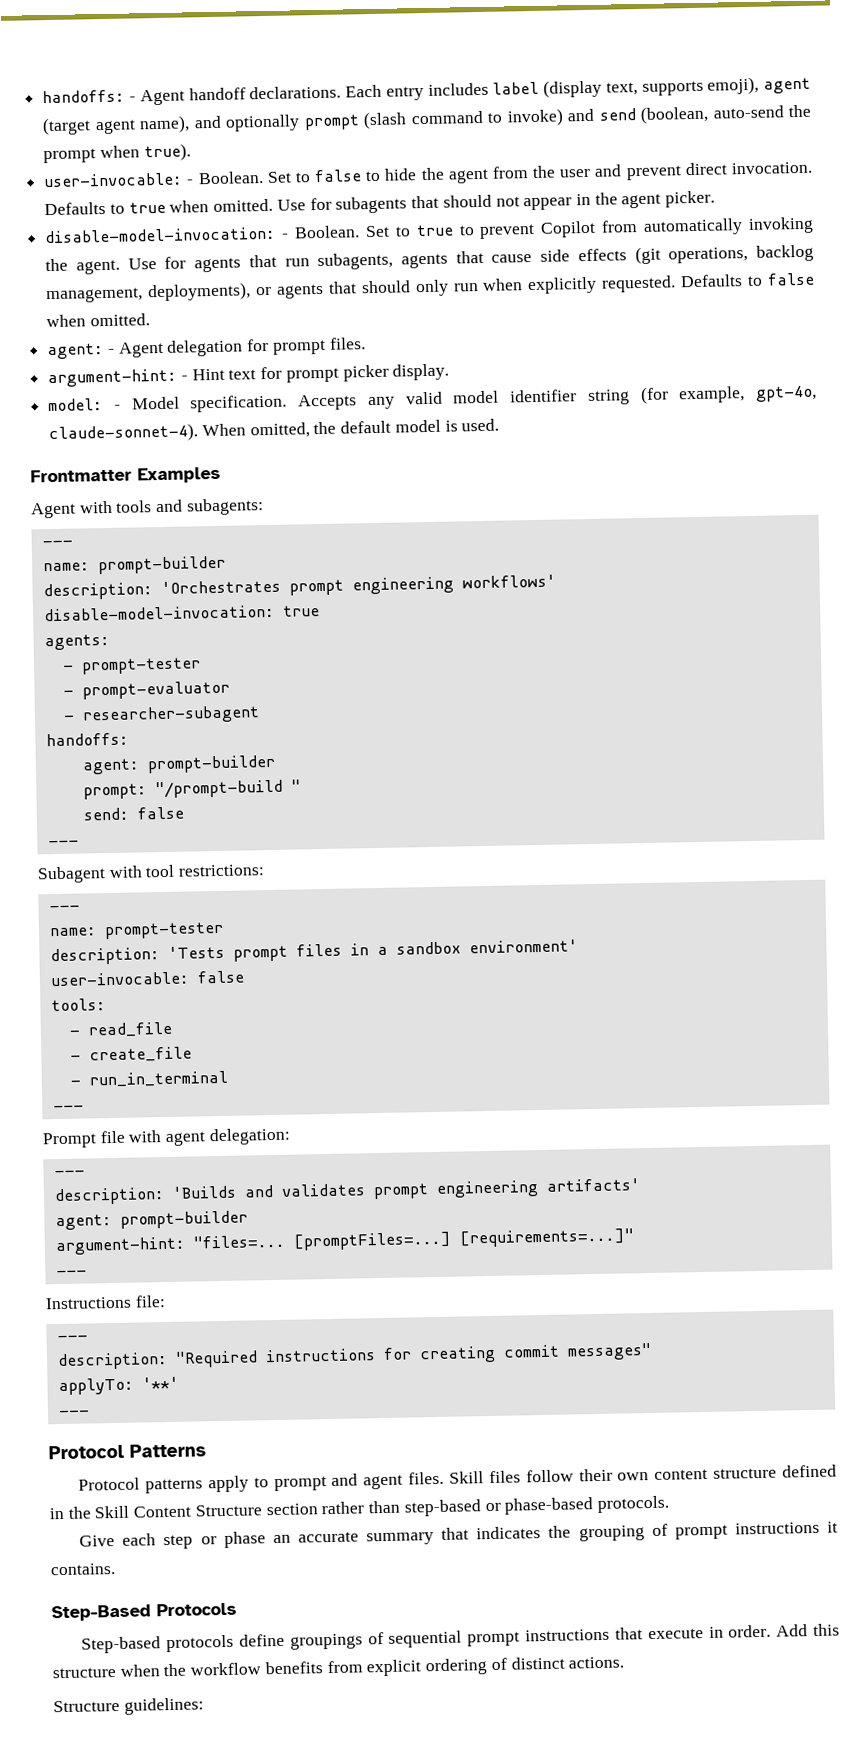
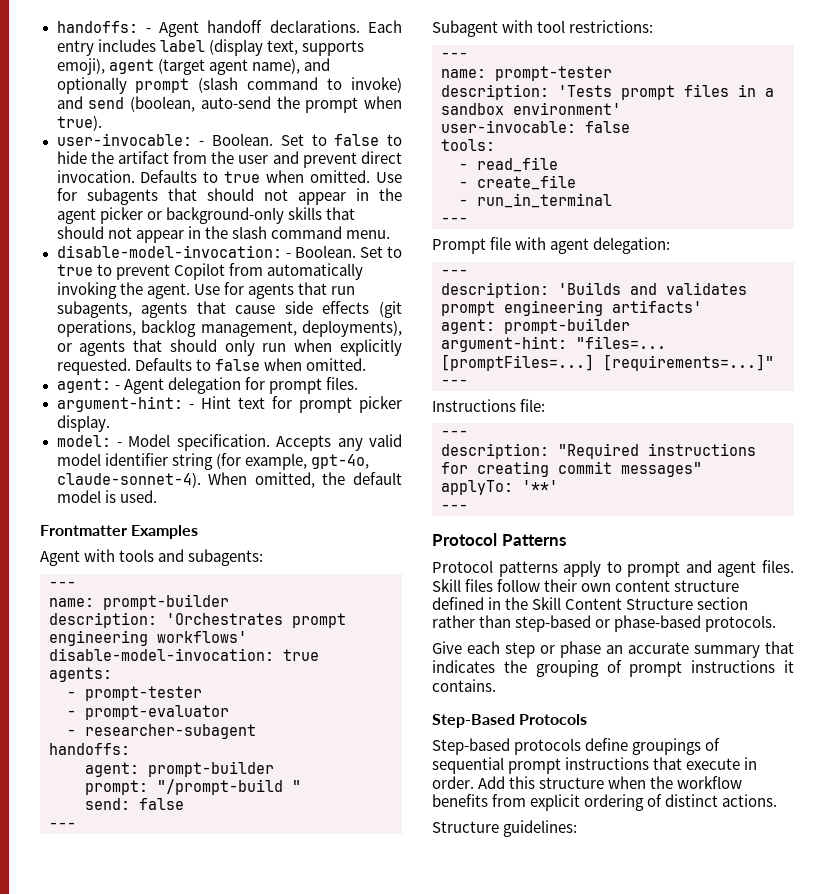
[447,168,489,184] agent -> [117,151,169,164] artifact
[665,190,716,208] picker. -> [99,207,355,224] [56,226,390,243] picker or background-only skills that should not appear in the slash command menu.

